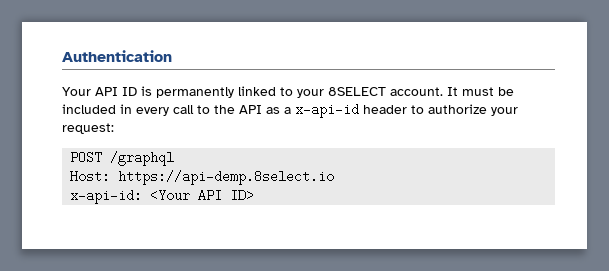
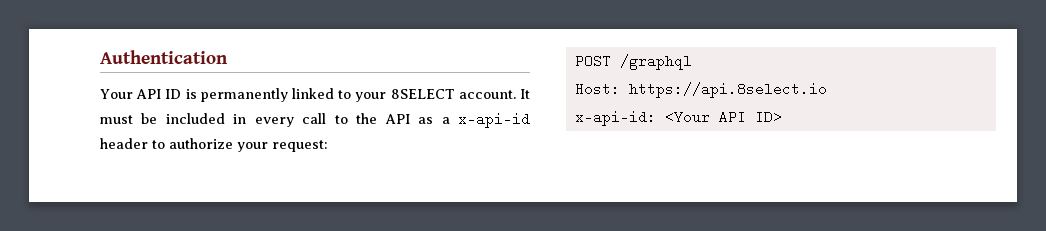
[118,170,335,185] https://api-demp.8select.io -> [628,82,827,98] https://api.8select.io

